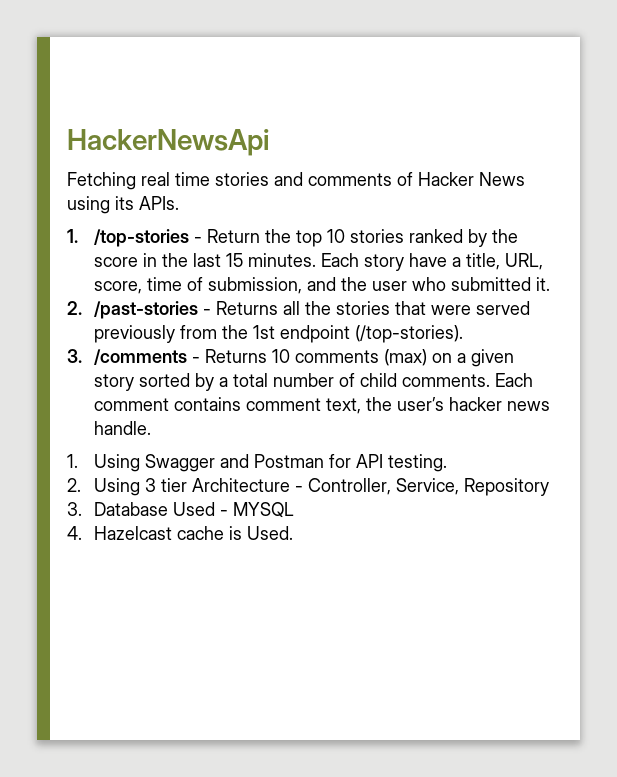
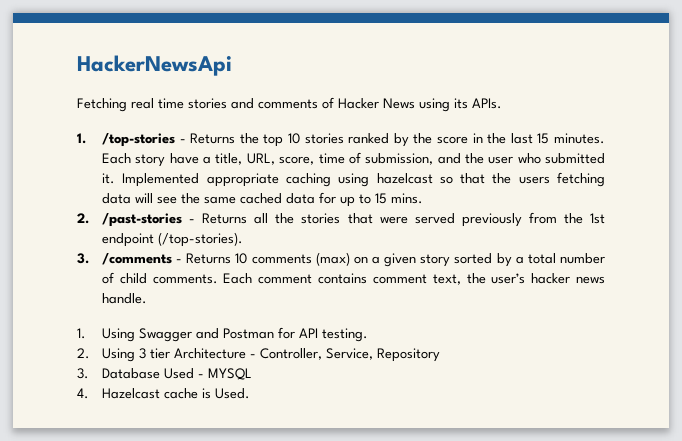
[206,229,260,243] Return -> [190,133,236,144] Returns
(550, 284) none -> [122,172,605,187] [102,192,424,207] Implemented appropriate caching using hazelcast so that the users fetching data will see the same cached data for up to 15 mins.

